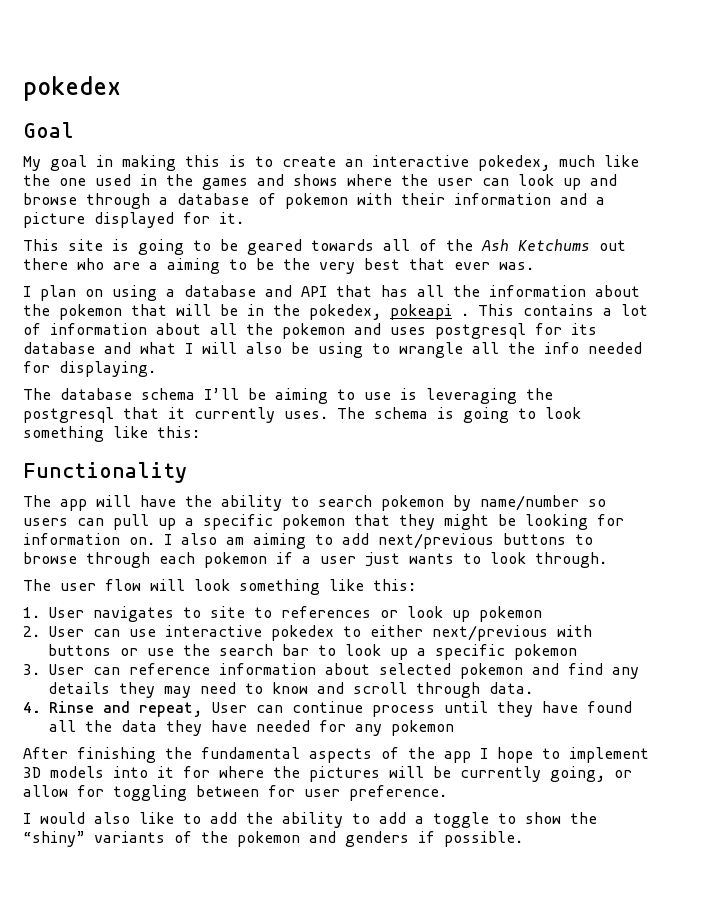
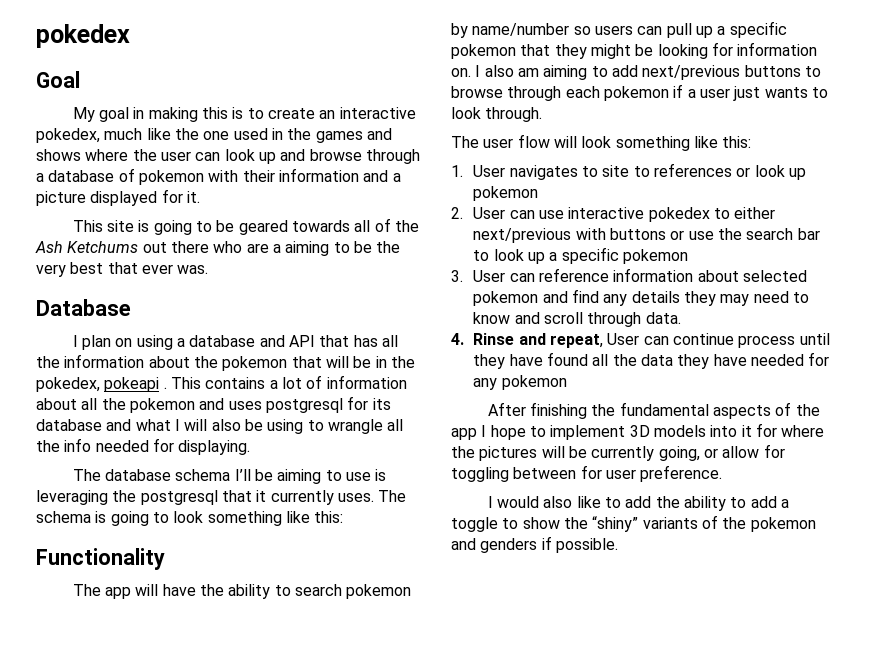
(534, 266) none -> [36,299,131,316] // Database

